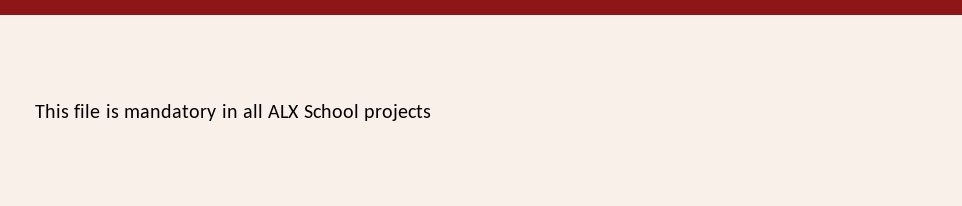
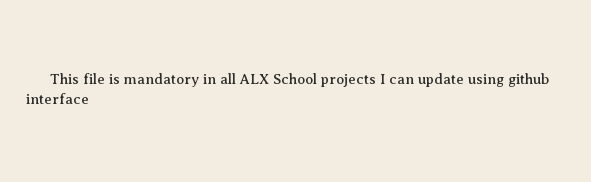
(432, 112) none -> [379,73,549,87] [26,93,89,104] I can update using github interface

